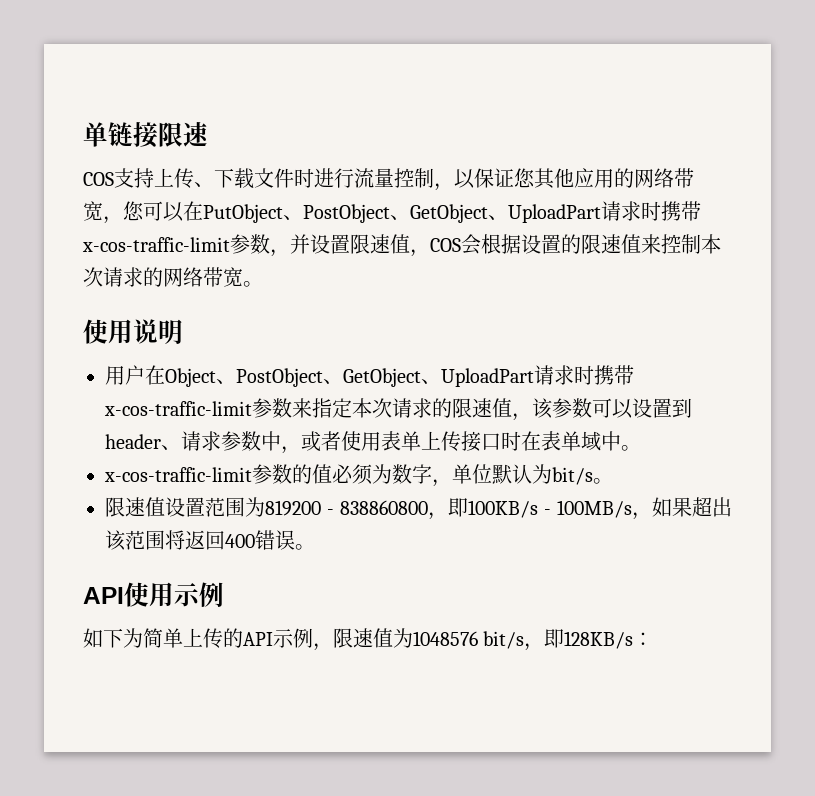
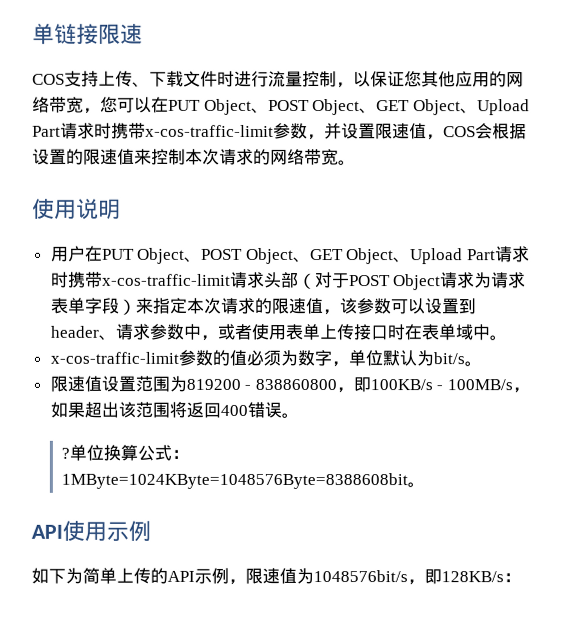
[203,204,601,223] PutObject、PostObject、GetObject、UploadPart -> [168,98,530,116] [32,125,61,137] PUT Object、POST Object、GET Object、Upload Part
[165,365,634,387] [104,398,292,418] Object、PostObject、GetObject、UploadPart请求时携带x-cos-traffic-limit参数 -> [101,246,531,265] [50,271,527,291] [50,297,137,315] PUT Object、POST Object、GET Object、Upload Part请求时携带x-cos-traffic-limit请求头部（对于POST Object请求为请求表单字段）
(315, 547) none -> [60,444,189,461] [60,472,425,490] // ?单位换算公式：1MByte=1024KByte=1048576Byte=8388608bit。
[413,631,525,649] 1048576 bit/s -> [313,570,408,583] 1048576bit/s

